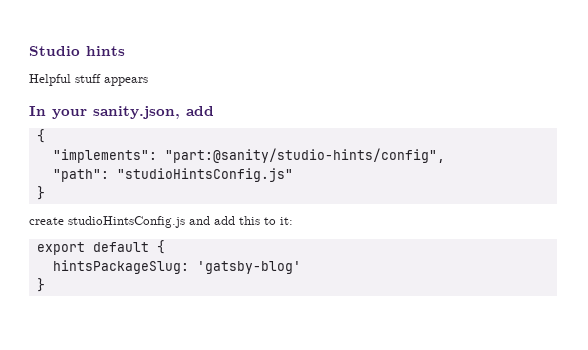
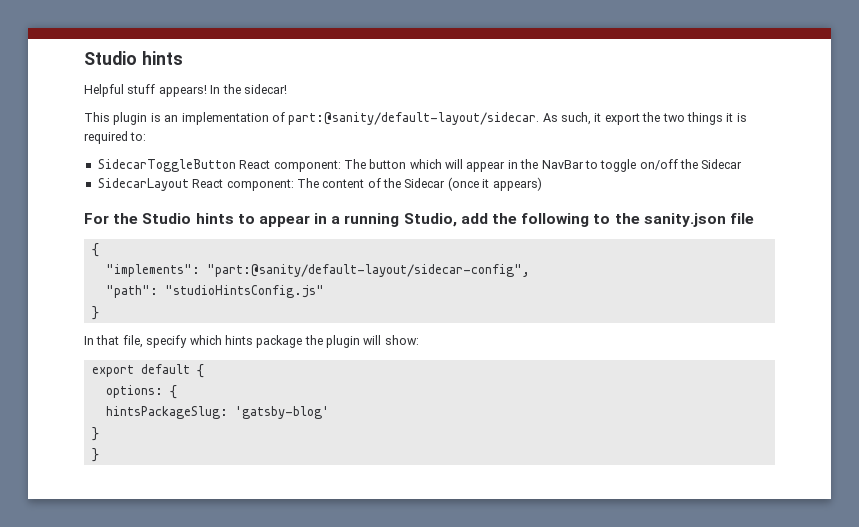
[104,77,148,86] [29,106,214,119] appears // In your sanity.json, add -> [158,84,287,97] [84,112,747,125] [84,131,147,144] [97,159,743,172] [97,177,542,191] [84,213,754,227] appears! In the sidecar! // This plugin is an implementation of part:@sanity/default-layout/sidecar. As such, it export the two things it is required to: // SidecarToggleButton React component: The button which will appear in the NavBar to toggle on/off the Sidecar // SidecarLayout React component: The content of the Sidecar (once it appears) // For the Studio hints to appear in a running Studio, add the following to the sanity.json file
[164,148,445,163] "part:@sanity/studio-hints/config", -> [206,264,530,277] "part:@sanity/default-layout/sidecar-config",
[29,216,293,228] create studioHintsConfig.js and add this to it: -> [84,335,419,348] In that file, specify which hints package the plugin will show:
(165, 247) none -> [105,385,177,399] // options: {
(45, 285) none -> [91,448,99,462] // }

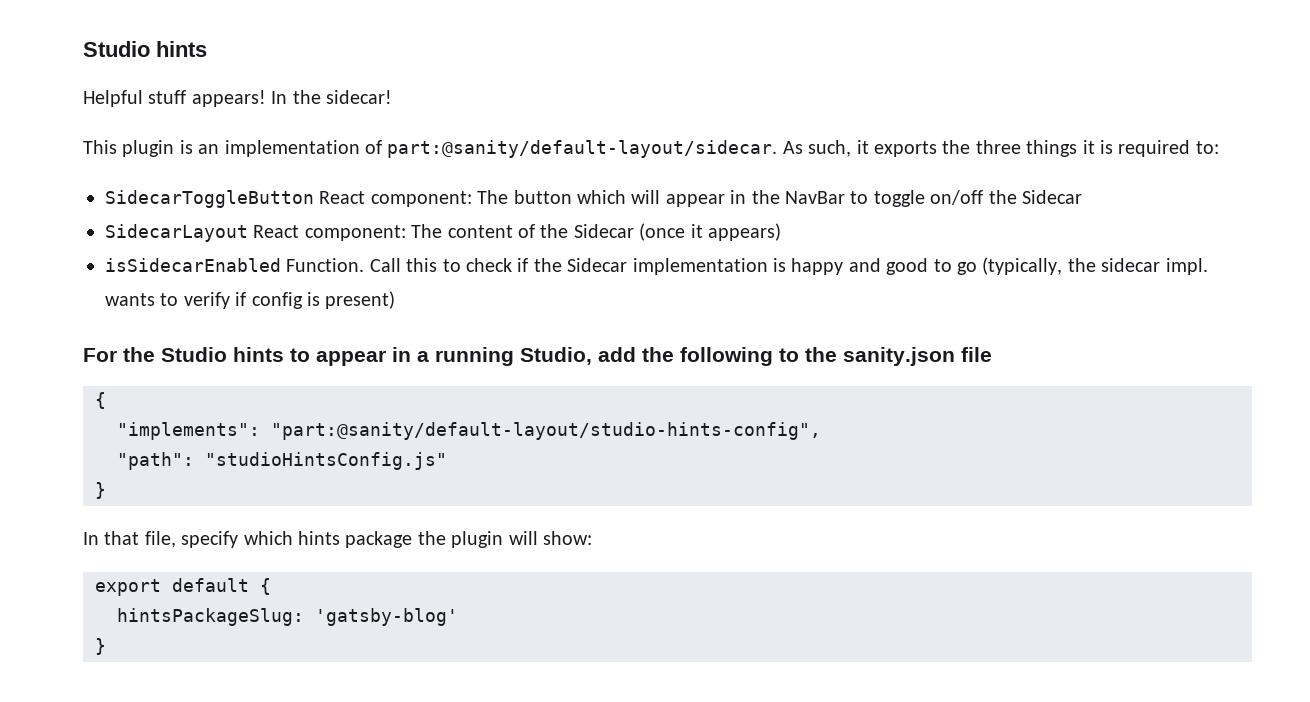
[604,112,685,125] export the two -> [873,140,1021,157] exports the three
(542, 184) none -> [105,257,1208,275] [105,291,396,309] // isSidecarEnabled Function. Call this to check if the Sidecar implementation is happy and good to go (typically, the sidecar impl. wants to verify if config is present)
[206,264,530,277] "part:@sanity/default-layout/sidecar-config", -> [271,422,821,440] "part:@sanity/default-layout/studio-hints-config",
[105,385,177,399] // options: { -> (271, 586) none
[91,448,99,462] // } -> (106, 646) none

